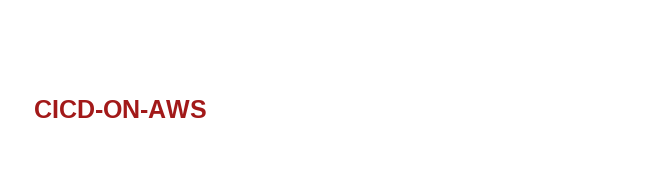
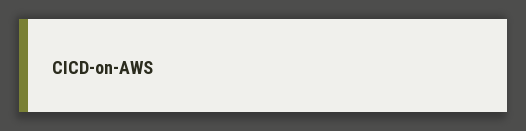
[34,100,207,118] CICD-ON-AWS -> [52,61,153,74] CICD-on-AWS

